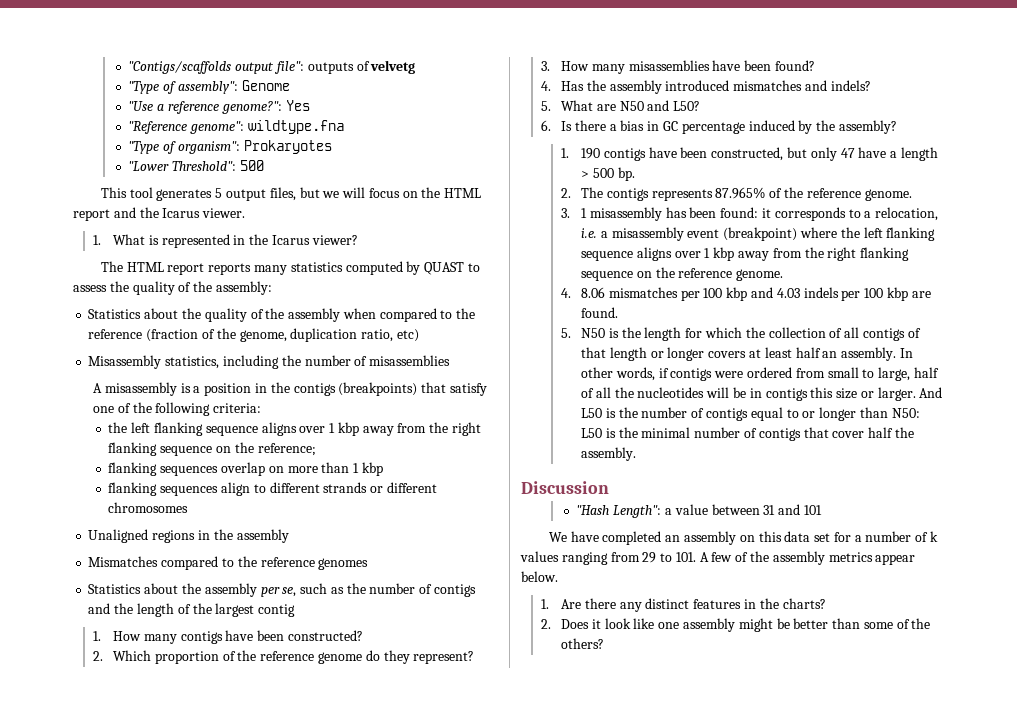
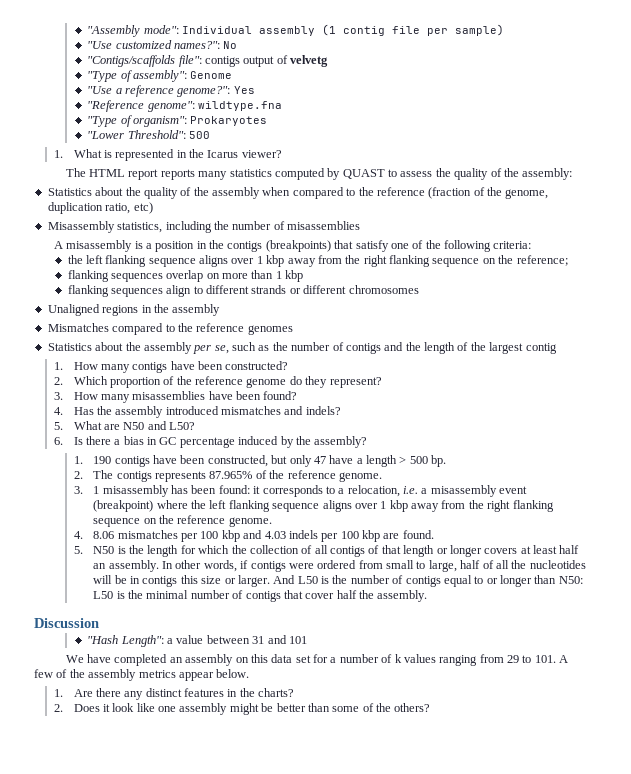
[128,61,354,74] "Contigs/scaffolds output file": outputs -> [87,24,505,37] [87,40,238,49] [87,55,275,67] "Assembly mode": Individual assembly (1 contig file per sample) // "Use customized names?": No // "Contigs/scaffolds file": contigs output
[100,187,482,201] [73,207,246,221] // This tool generates 5 output files, but we will focus on the HTML report and the Icarus viewer. -> (211, 135) none

